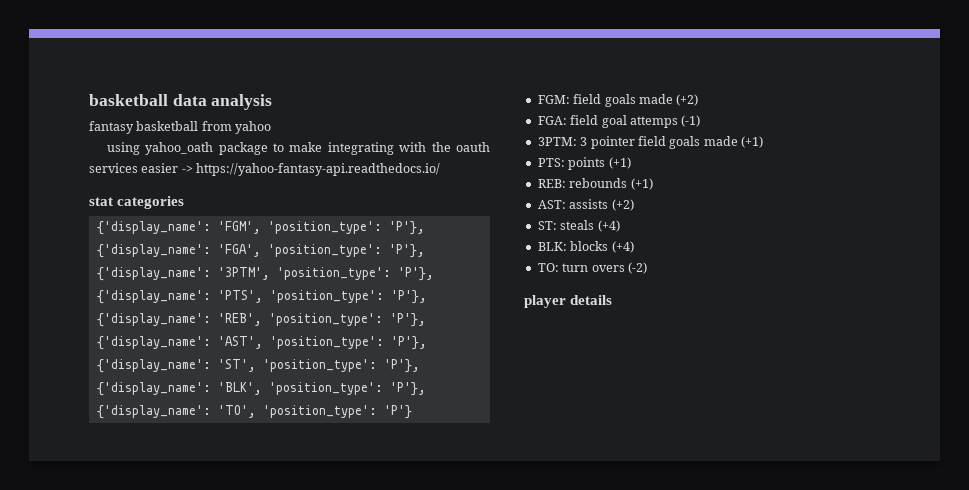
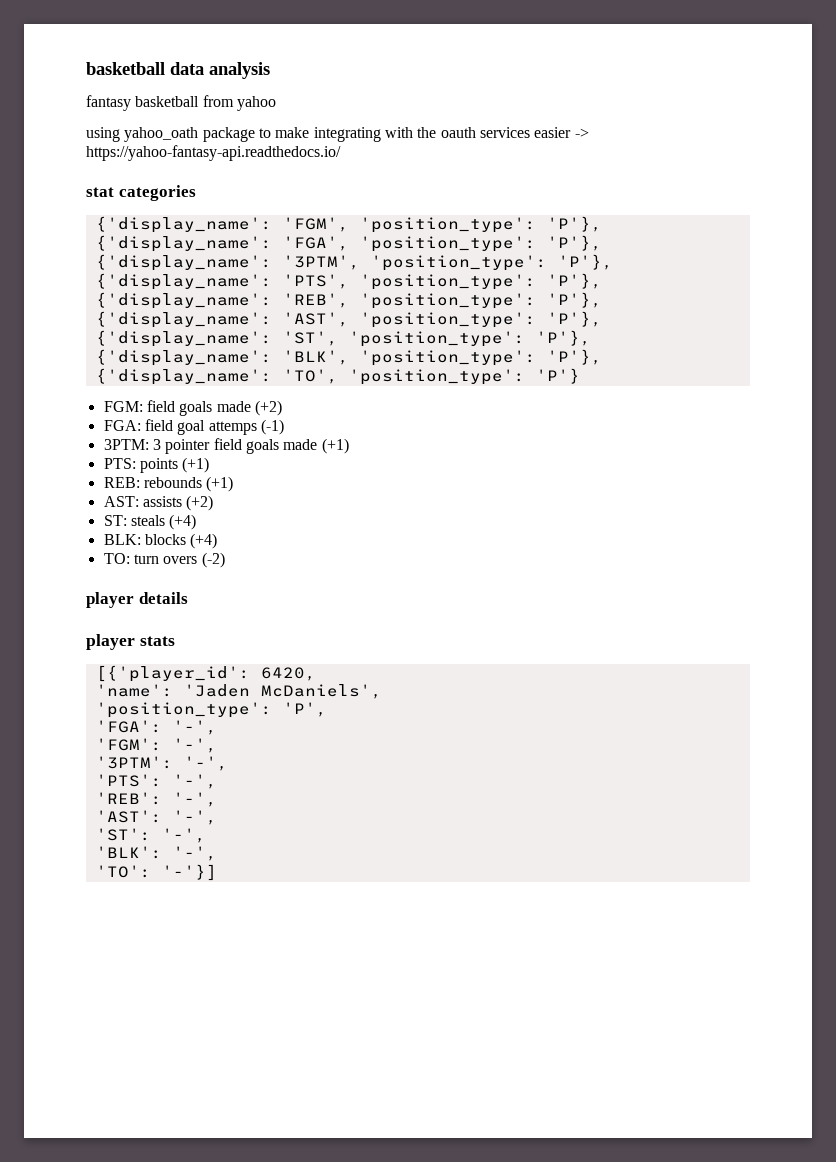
(613, 300) none -> [86,634,175,650] [95,665,316,682] [95,684,382,699] [95,702,327,718] [95,720,217,735] [95,738,217,753] [95,756,228,771] [95,774,217,789] [95,792,217,807] [95,810,217,825] [95,828,206,843] [95,846,217,861] [95,864,217,881] // player stats // [{'player_id': 6420, // 'name': 'Jaden McDaniels', // 'position_type': 'P', // 'FGA': '-', // 'FGM': '-', // '3PTM': '-', // 'PTS': '-', // 'REB': '-', // 'AST': '-', // 'ST': '-', // 'BLK': '-', // 'TO': '-'}]

